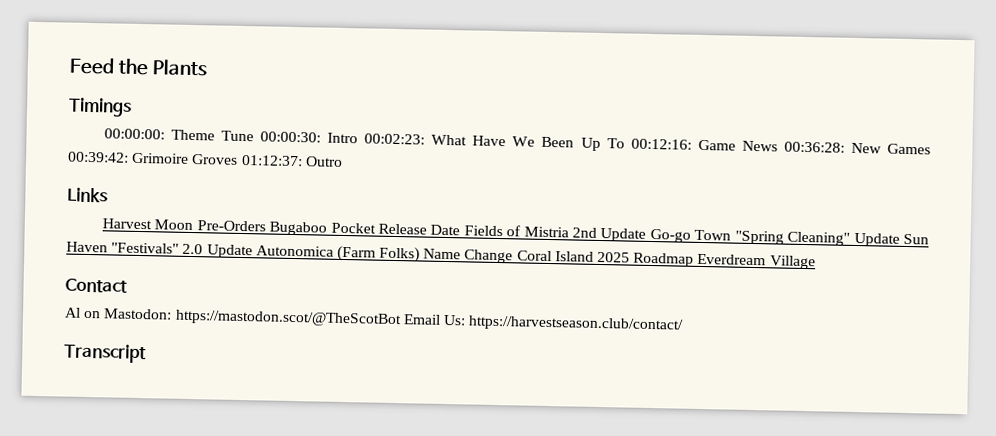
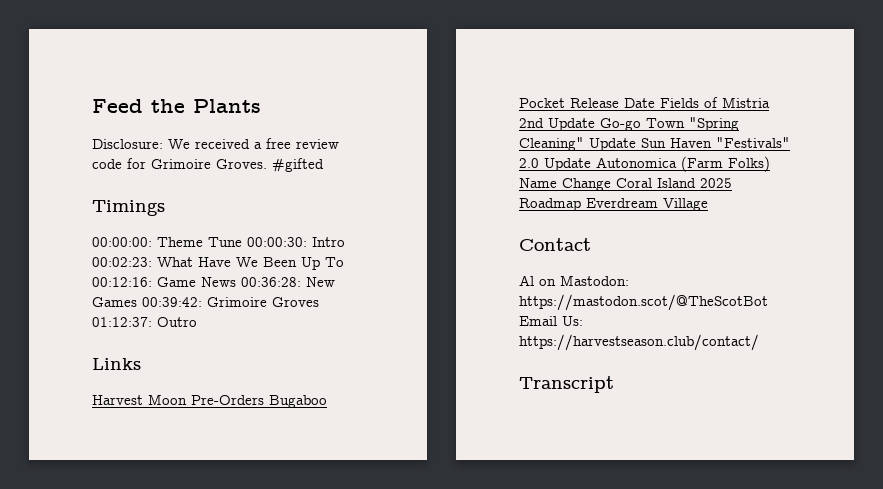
(209, 68) none -> [92,138,339,149] [92,158,324,172] // Disclosure: We received a free review code for Grimoire Groves. #gifted

